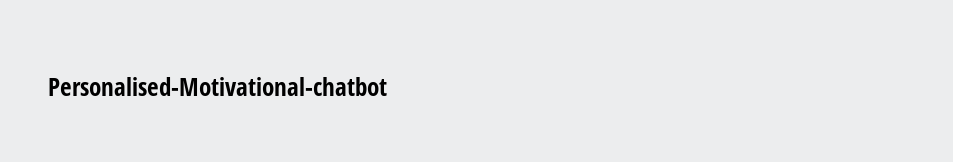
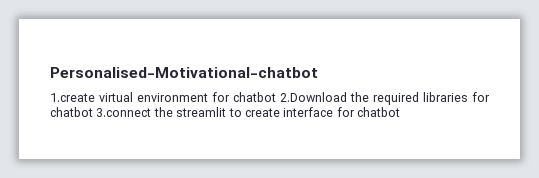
(387, 86) none -> [50,92,490,105] [50,107,400,117] // 1.create virtual environment for chatbot 2.Download the required libraries for chatbot 3.connect the streamlit to create interface for chatbot

